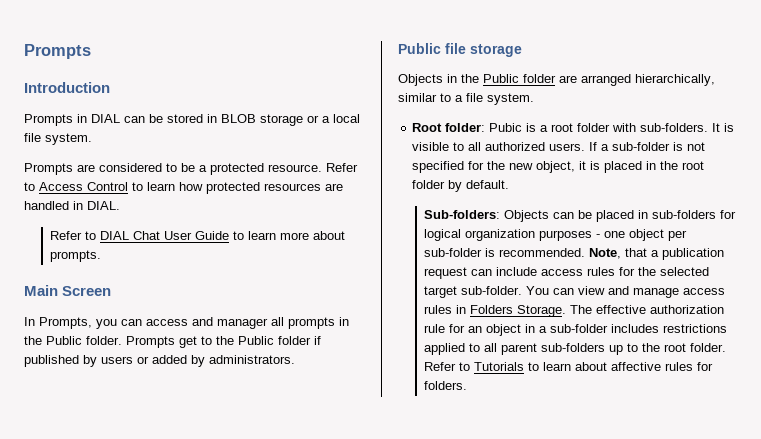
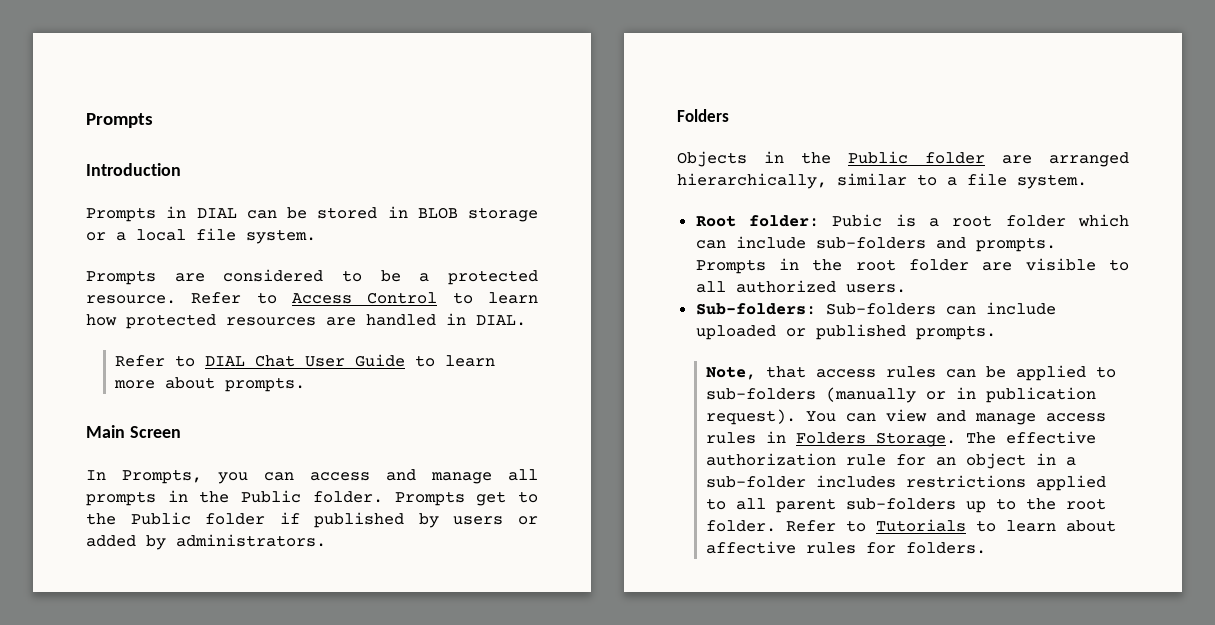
[217,318,268,329] manager -> [431,472,492,484] manage
[398,43,522,57] Public file storage -> [677,109,729,122] Folders
[612,123,735,132] with sub-folders. It is -> [1078,214,1129,227] [695,236,1056,252] [695,258,1013,274] which can include sub-folders and prompts. Prompts in the root folder are
[589,142,706,151] [412,161,705,173] [412,180,510,192] [423,210,736,222] [423,229,687,241] [423,248,724,260] [423,267,709,279] [423,286,522,298] If a sub-folder is not specified for the new object, it is placed in the root folder by default. // Sub-folders: Objects can be placed in sub-folders for logical organization purposes - one object per sub-folder is recommended. Note, that a publication request can include access rules for the selected target sub-folder. -> [695,302,1056,315] [695,324,996,340] [706,365,1117,381] [706,387,1097,403] [706,409,797,425] // Sub-folders: Sub-folders can include uploaded or published prompts. // Note, that access rules can be applied to sub-folders (manually or in publication request).

